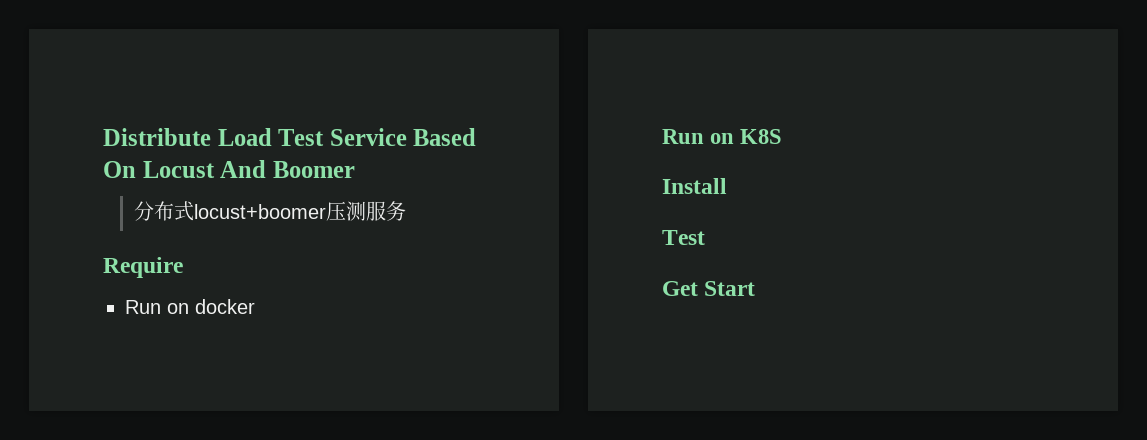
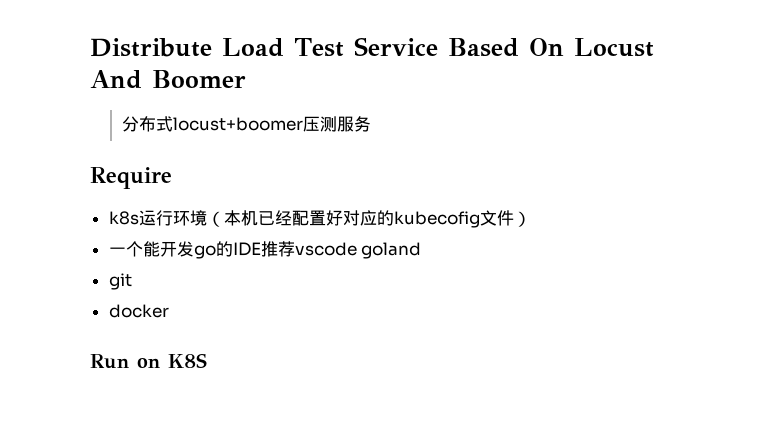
[125,300,189,314] Run on -> [108,210,531,228] [108,241,422,259] [108,273,132,290] k8s运行环境（本机已经配置好对应的kubecofig文件） // 一个能开发go的IDE推荐vscode goland // git //
[662,178,727,194] [662,230,705,245] [662,281,756,296] // Install // Test // Get Start -> (207, 360) none

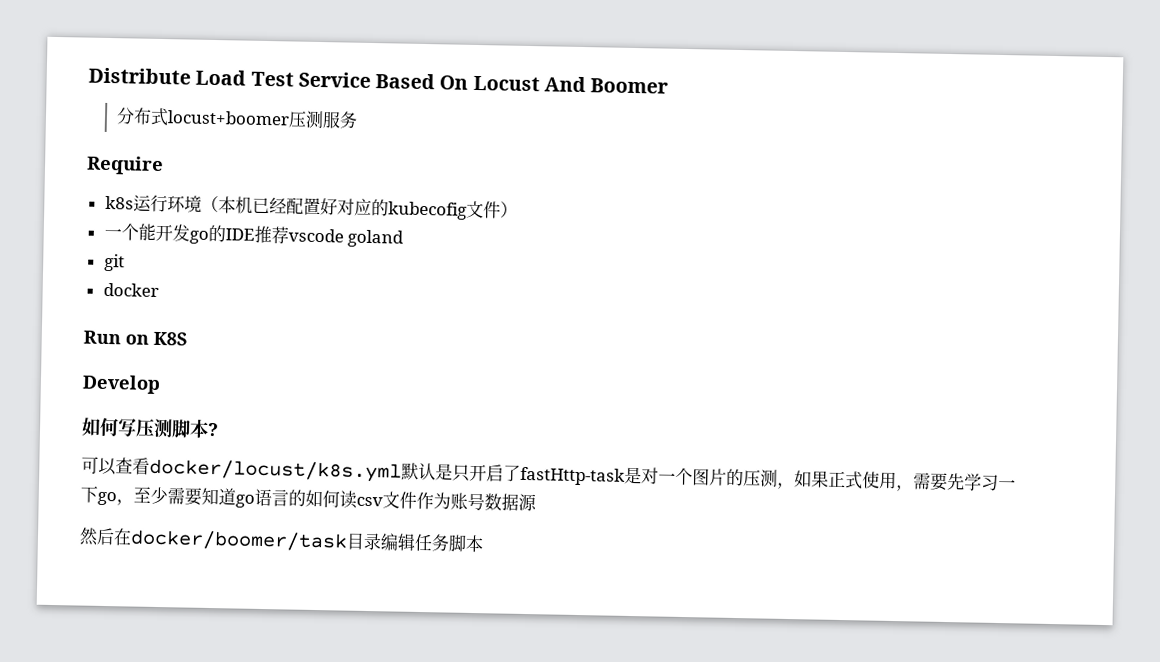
(207, 360) none -> [82,374,161,395] [81,417,219,438] [81,456,1016,492] [80,485,537,512] [79,527,484,553] // Develop // 如何写压测脚本? // 可以查看docker/locust/k8s.yml默认是只开启了fastHttp-task是对一个图片的压测，如果正式使用，需要先学习一下go，至少需要知道go语言的如何读csv文件作为账号数据源 // 然后在docker/boomer/task目录编辑任务脚本

